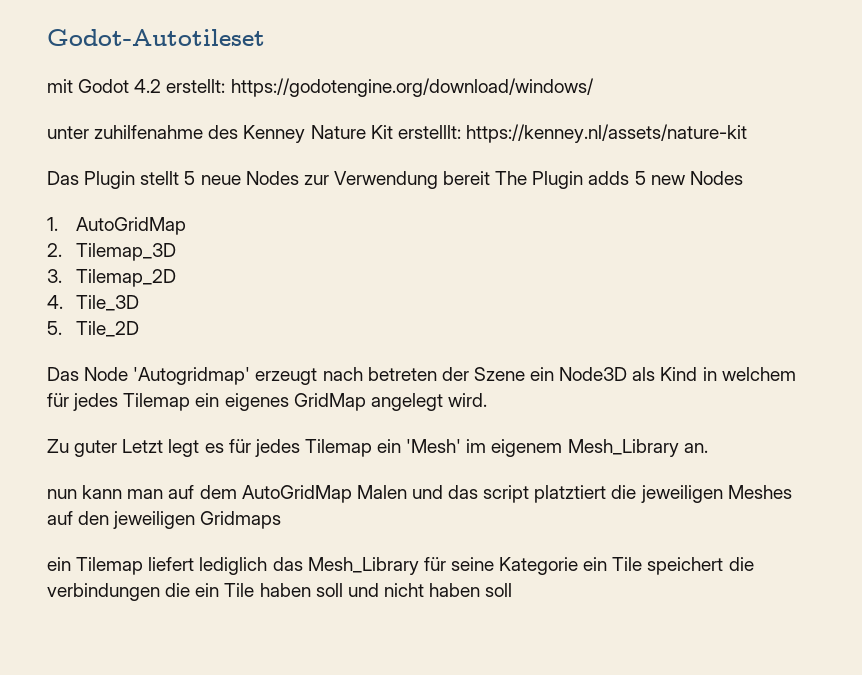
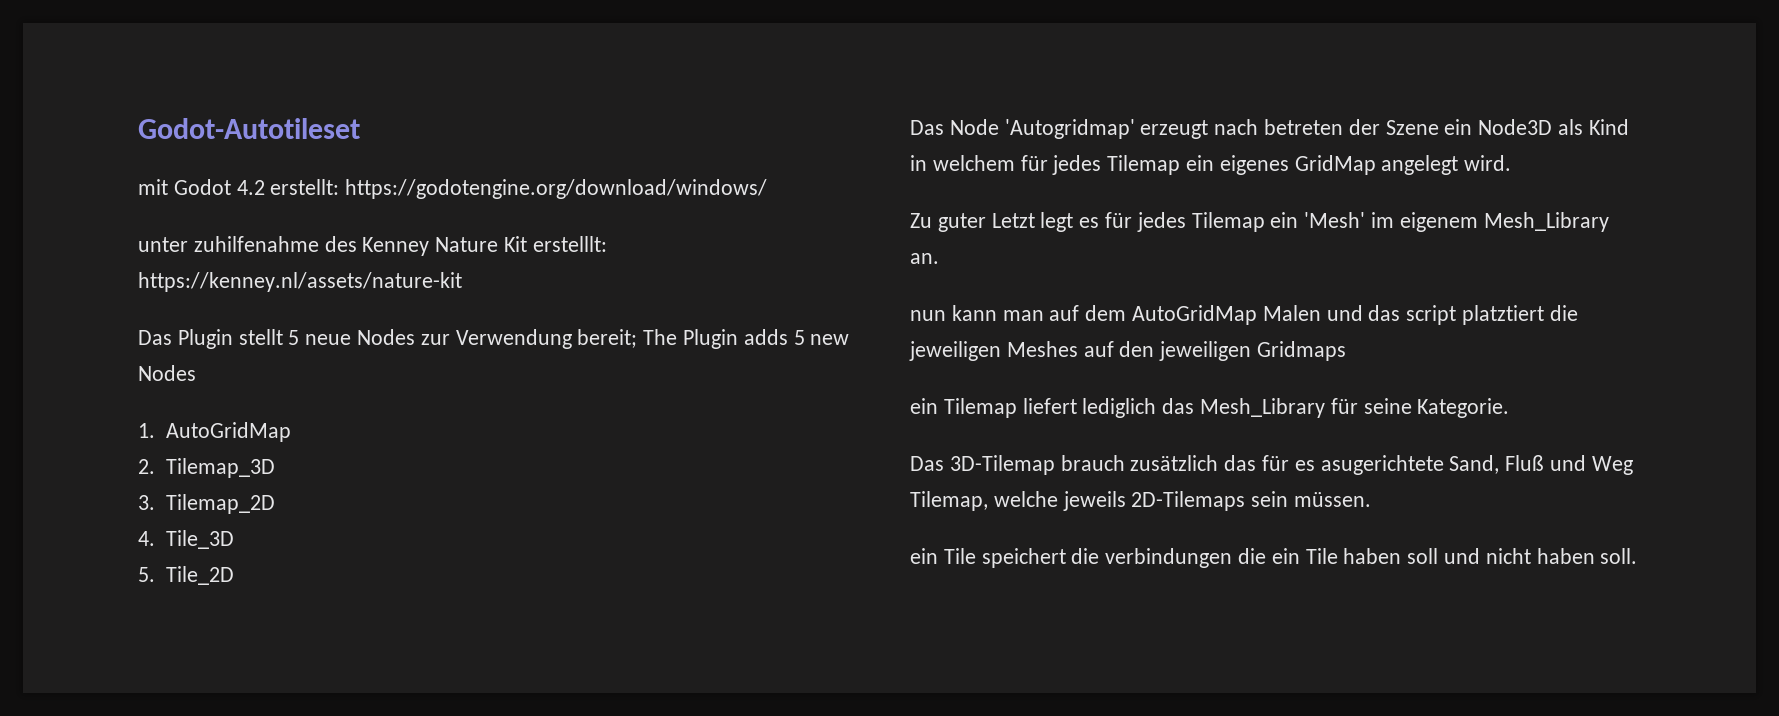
[443,171,491,185] bereit -> [577,329,638,348] bereit;
[499,557,579,575] Kategorie -> [1417,398,1510,418] [910,455,1633,475] [910,491,1372,511] Kategorie. // Das 3D-Tilemap brauch zusätzlich das für es asugerichtete Sand, Fluß und Weg Tilemap, welche jeweils 2D-Tilemaps sein müssen. //
[485,583,513,597] soll -> [1600,548,1638,564] soll.

